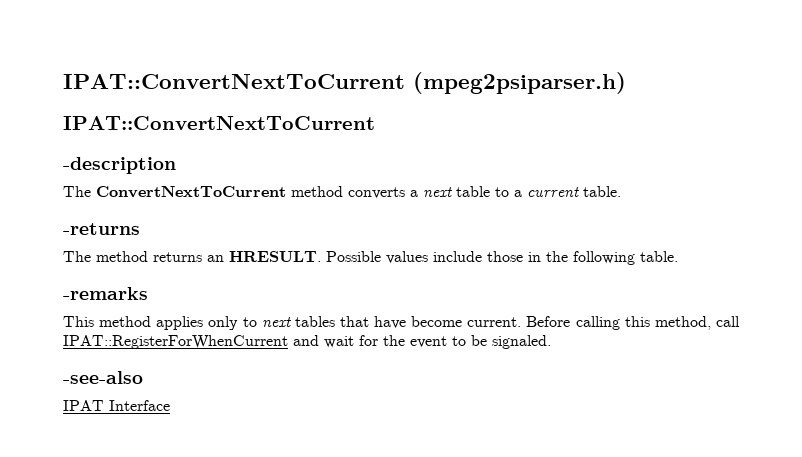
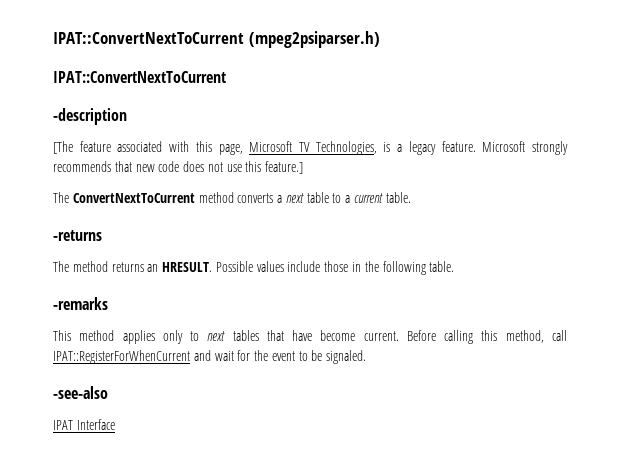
(176, 165) none -> [53,141,568,155] [53,161,304,174] // [The feature associated with this page, Microsoft TV Technologies, is a legacy feature. Microsoft strongly recommends that new code does not use this feature.]

